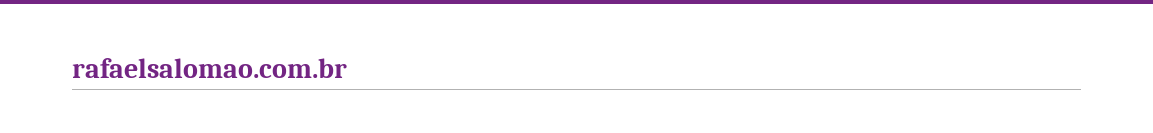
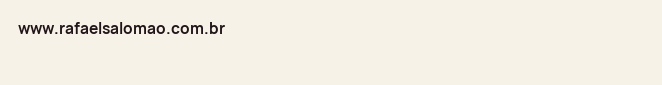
[72,58,347,78] rafaelsalomao.com.br -> [18,22,225,34] www.rafaelsalomao.com.br

